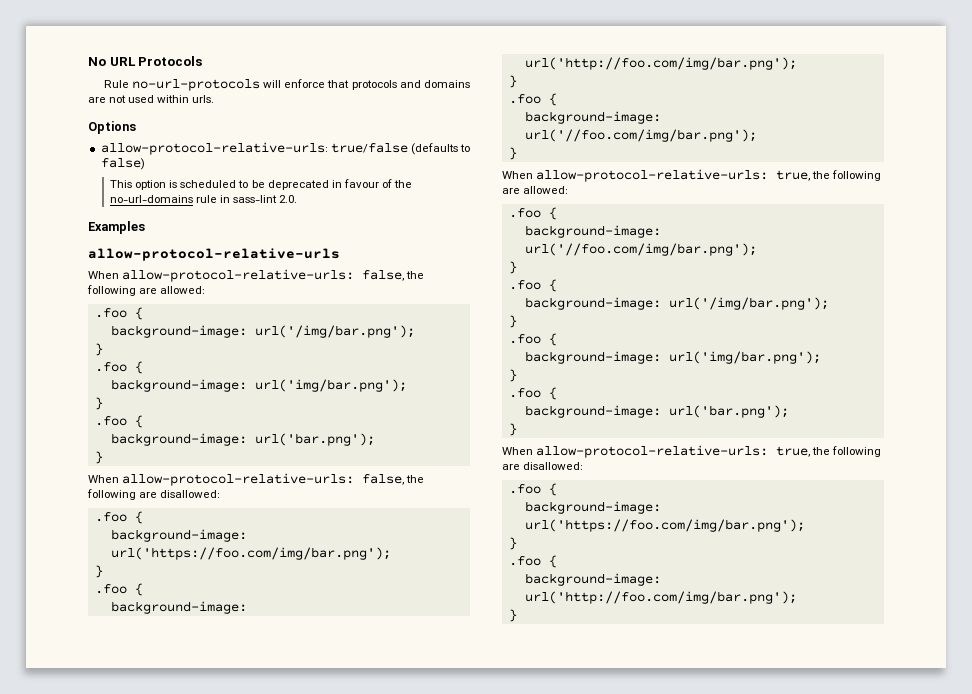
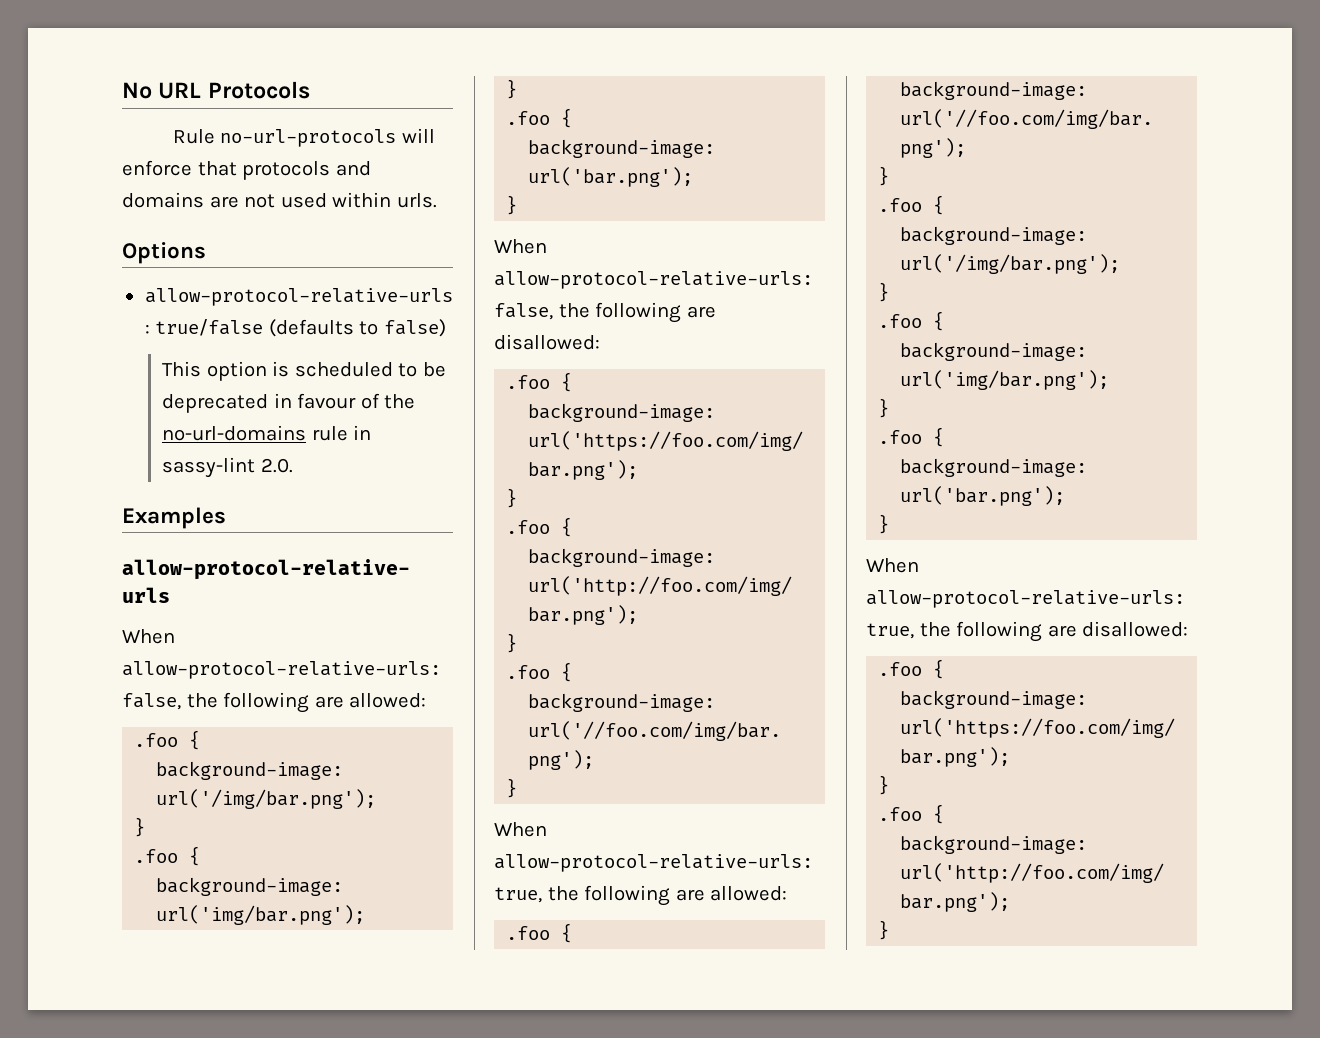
[233,195,278,203] sass-lint -> [162,457,256,478] sassy-lint

